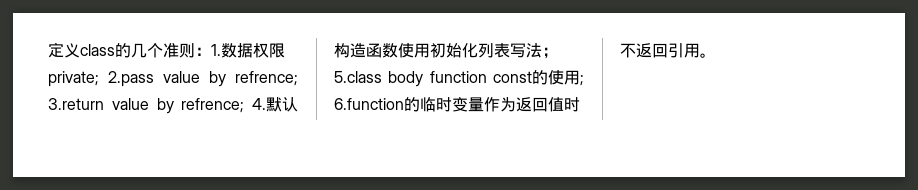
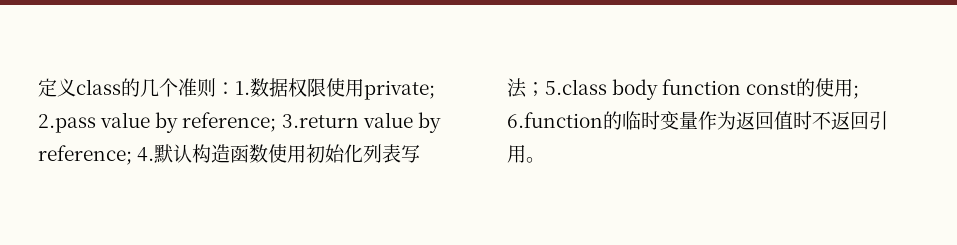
(285, 50) none -> [326,78,364,97] 使用
[235,71,298,86] refrence; -> [182,112,277,132] reference;
[181,98,245,113] refrence; -> [38,145,132,165] reference;

